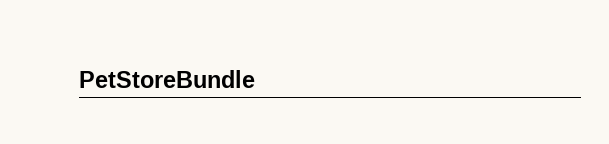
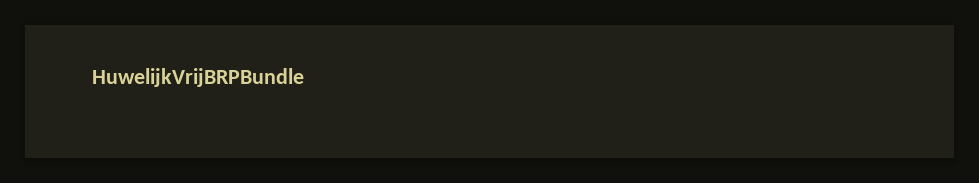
[79,70,255,88] PetStoreBundle -> [92,68,304,87] HuwelijkVrijBRPBundle

